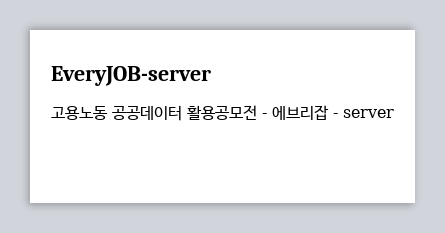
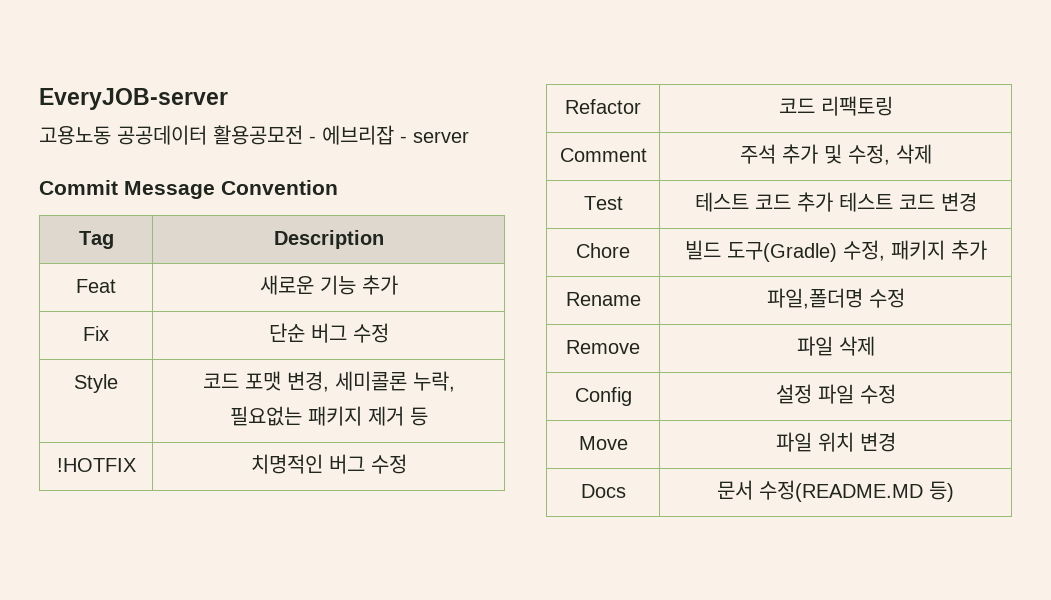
(394, 113) none -> [39,180,338,199] [78,231,114,249] [273,230,384,249] [76,279,116,293] [259,275,398,295] [83,326,109,341] [268,323,389,343] [74,374,118,393] [202,371,455,392] [229,406,428,426] [56,458,136,472] [250,454,407,474] [565,99,641,114] [778,96,893,116] [559,148,647,162] [739,144,932,165] [583,196,623,210] [694,192,977,212] [576,243,630,258] [684,240,987,262] [565,292,641,306] [766,288,905,309] [566,340,640,354] [796,336,875,356] [574,387,632,406] [775,384,896,404] [578,436,628,450] [775,432,896,452] [580,484,626,498] [717,480,954,502] // Commit Message Convention // Tag | Description // Feat | 새로운 기능 추가 // Fix | 단순 버그 수정 // Style | 코드 포맷 변경, 세미콜론 누락, 필요없는 패키지 제거 등 // !HOTFIX | 치명적인 버그 수정 // Refactor | 코드 리팩토링 // Comment | 주석 추가 및 수정, 삭제 // Test | 테스트 코드 추가 테스트 코드 변경 // Chore | 빌드 도구(Gradle) 수정, 패키지 추가 // Rename | 파일,폴더명 수정 // Remove | 파일 삭제 // Config | 설정 파일 수정 // Move | 파일 위치 변경 // Docs | 문서 수정(README.MD 등)

